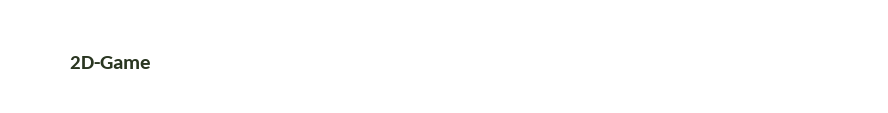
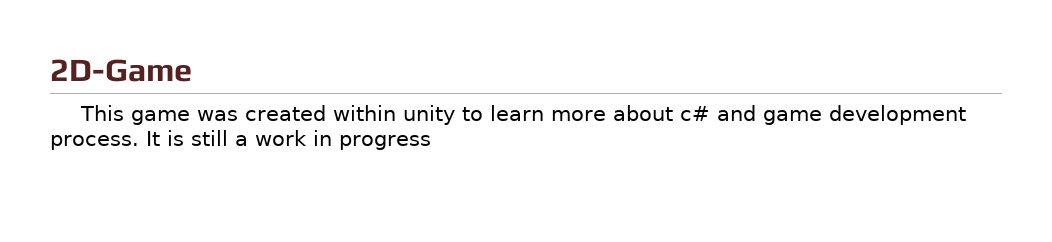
(151, 62) none -> [80,105,967,125] [50,130,431,150] // This game was created within unity to learn more about c# and game development process. It is still a work in progress

